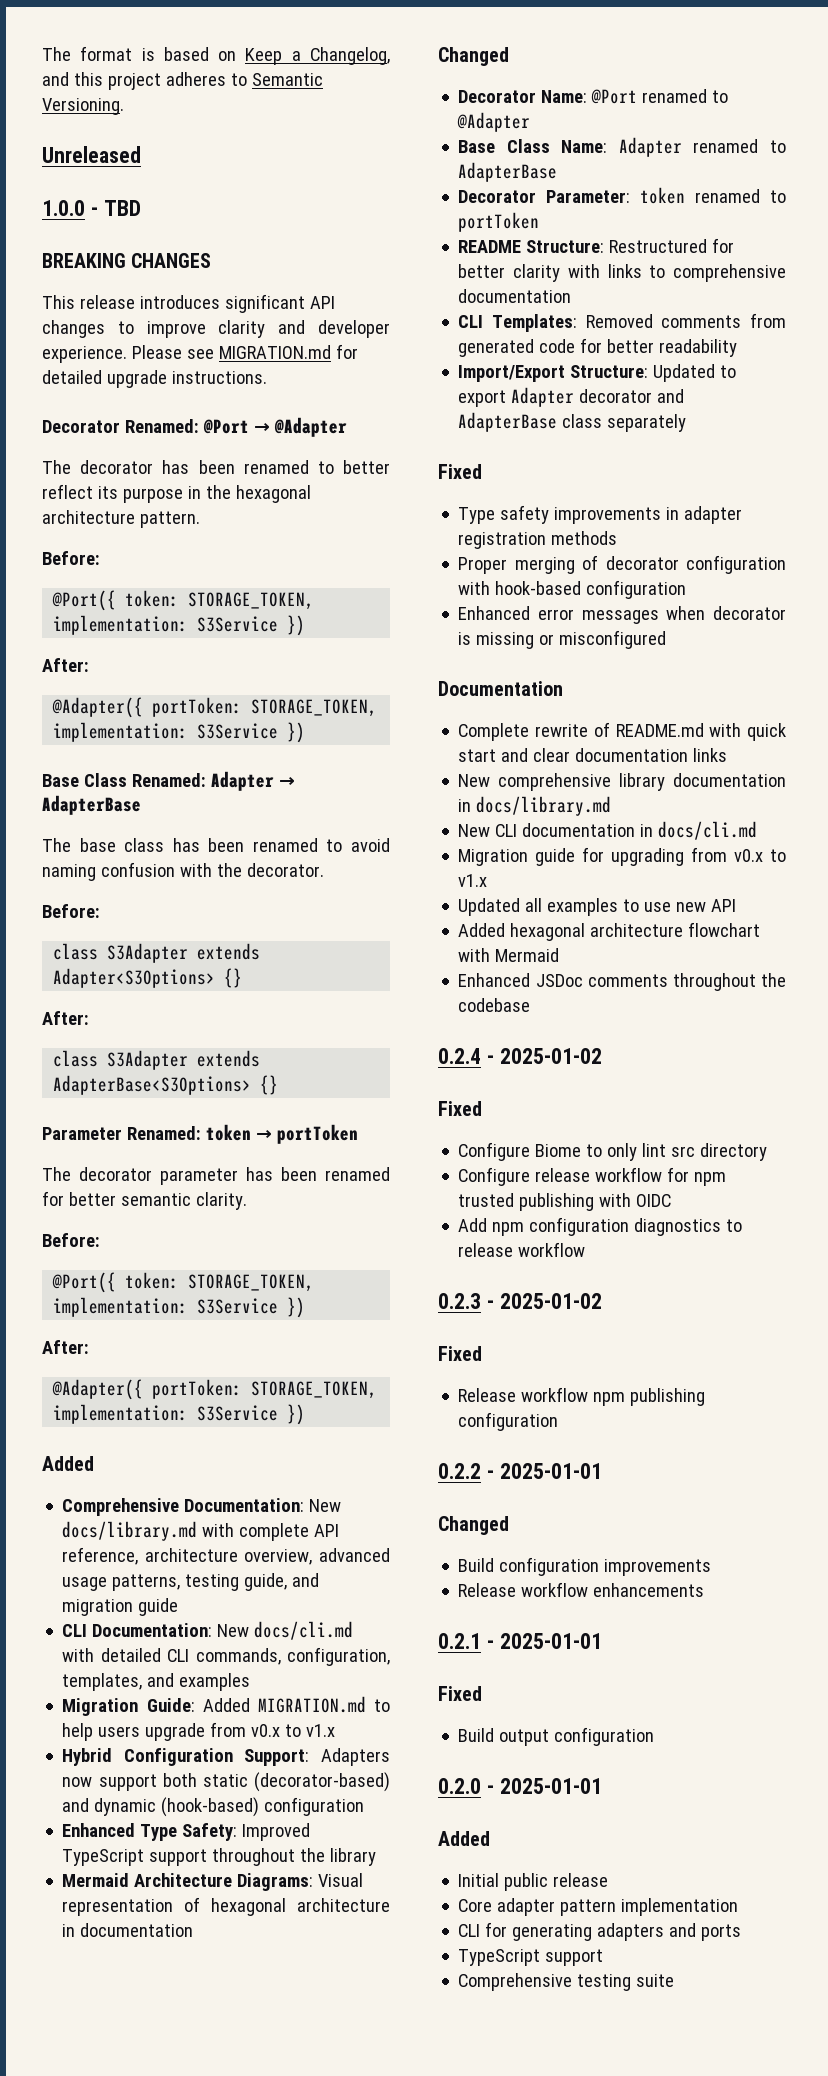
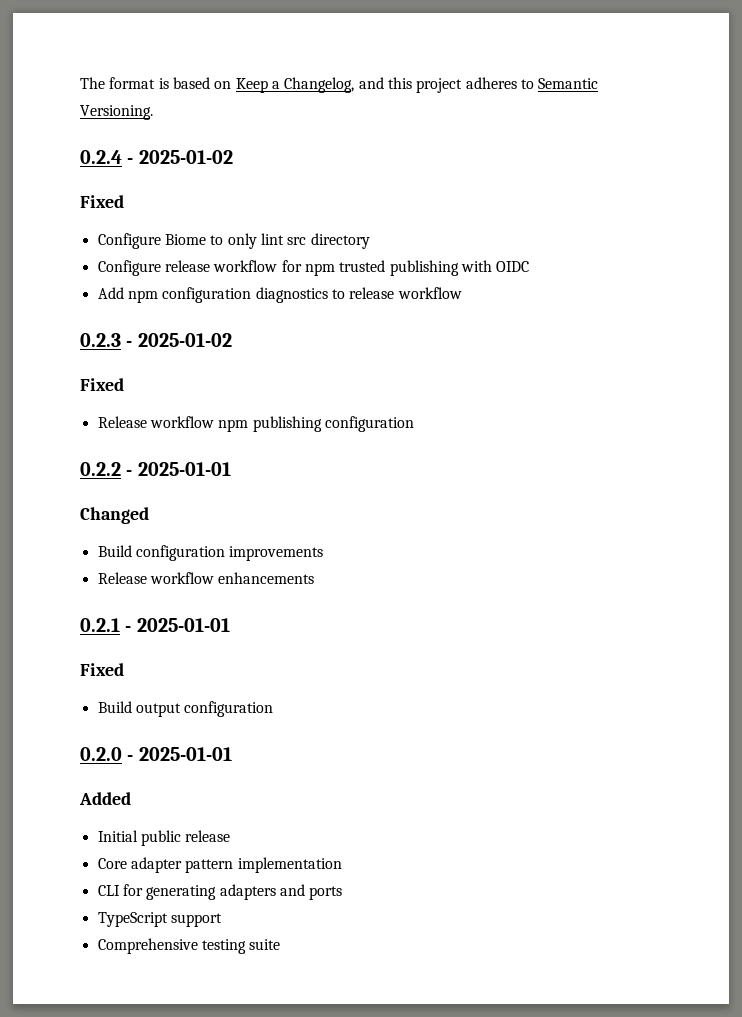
[42,146,141,163] [42,200,141,216] [42,253,212,268] [42,294,335,313] [42,320,390,338] [42,344,358,363] [42,370,267,388] [42,417,347,437] [42,460,390,474] [42,484,311,503] [42,510,200,528] [42,551,100,565] [52,590,315,611] [53,615,306,636] [42,658,89,672] [52,697,378,718] [53,722,306,743] [42,771,295,791] [42,795,141,815] [42,838,390,852] [42,862,324,881] [42,904,100,918] [53,943,261,963] [53,968,243,988] [42,1011,89,1025] [53,1050,261,1070] [53,1075,279,1095] [42,1124,358,1144] [42,1167,390,1185] [42,1191,247,1210] [42,1233,100,1247] [52,1272,315,1293] [53,1297,306,1318] [42,1340,89,1354] [52,1379,378,1400] [53,1404,306,1425] [42,1456,94,1471] [62,1498,342,1516] [62,1521,340,1541] [62,1547,390,1565] [62,1573,320,1591] [62,1598,179,1616] [62,1621,354,1640] [62,1647,390,1666] [62,1673,251,1691] [62,1696,390,1716] [62,1722,336,1741] [62,1748,390,1766] [62,1772,390,1792] [62,1797,365,1817] [62,1823,311,1841] [62,1848,377,1866] [62,1873,364,1891] [62,1897,390,1916] [62,1923,194,1937] [438,47,509,66] [458,89,729,104] [457,112,531,132] [458,137,786,157] [458,162,558,182] [458,187,786,204] [458,212,540,232] [458,238,735,253] [458,264,786,282] [458,289,572,303] [458,313,786,332] [458,338,738,357] [458,364,737,382] [458,387,685,407] [458,412,687,432] [438,464,482,479] [458,505,743,524] [458,531,618,549] [458,555,786,574] [458,580,687,599] [458,606,786,624] [458,630,667,649] [438,681,563,696] [458,722,786,741] [458,748,728,762] [458,773,786,791] [458,796,612,816] [458,821,758,840] [458,847,786,866] [458,874,488,887] [458,898,737,916] [458,922,761,941] [458,948,560,962] [458,973,786,991] [458,998,531,1012] // Unreleased // 1.0.0 - TBD // BREAKING CHANGES // This release introduces significant API changes to improve clarity and developer experience. Please see MIGRATION.md for detailed upgrade instructions. // Decorator Renamed: @Port → @Adapter // The decorator has been renamed to better reflect its purpose in the hexagonal architecture pattern. // Before: // @Port({ token: STORAGE_TOKEN, implementation: S3Service }) // After: // @Adapter({ portToken: STORAGE_TOKEN, implementation: S3Service }) // Base Class Renamed: Adapter → AdapterBase // The base class has been renamed to avoid naming confusion with the decorator. // Before: // class S3Adapter extends Adapter<S3Options> {} // After: // class S3Adapter extends AdapterBase<S3Options> {} // Parameter Renamed: token → portToken // The decorator parameter has been renamed for better semantic clarity. // Before: // @Port({ token: STORAGE_TOKEN, implementation: S3Service }) // After: // @Adapter({ portToken: STORAGE_TOKEN, implementation: S3Service }) // Added // Comprehensive Documentation: New docs/library.md with complete API reference, architecture overview, advanced usage patterns, testing guide, and migration guide // CLI Documentation: New docs/cli.md with detailed CLI commands, configuration, templates, and examples // Migration Guide: Added MIGRATION.md to help users upgrade from v0.x to v1.x // Hybrid Configuration Support: Adapters now support both static (decorator-based) and dynamic (hook-based) configuration // Enhanced Type Safety: Improved TypeScript support throughout the library // Mermaid Architecture Diagrams: Visual representation of hexagonal architecture in documentation // Changed // Decorator Name: @Port renamed to @Adapter // Base Class Name: Adapter renamed to AdapterBase // Decorator Parameter: token renamed to portToken // README Structure: Restructured for better clarity with links to comprehensive documentation // CLI Templates: Removed comments from generated code for better readability // Import/Export Structure: Updated to export Adapter decorator and AdapterBase class separately // Fixed // Type safety improvements in adapter registration methods // Proper merging of decorator configuration with hook-based configuration // Enhanced error messages when decorator is missing or misconfigured // Documentation // Complete rewrite of README.md with quick start and clear documentation links // New comprehensive library documentation in docs/library.md // New CLI documentation in docs/cli.md // Migration guide for upgrading from v0.x to v1.x // Updated all examples to use new API // Added hexagonal architecture flowchart with Mermaid // Enhanced JSDoc comments throughout the codebase -> (153, 112) none

